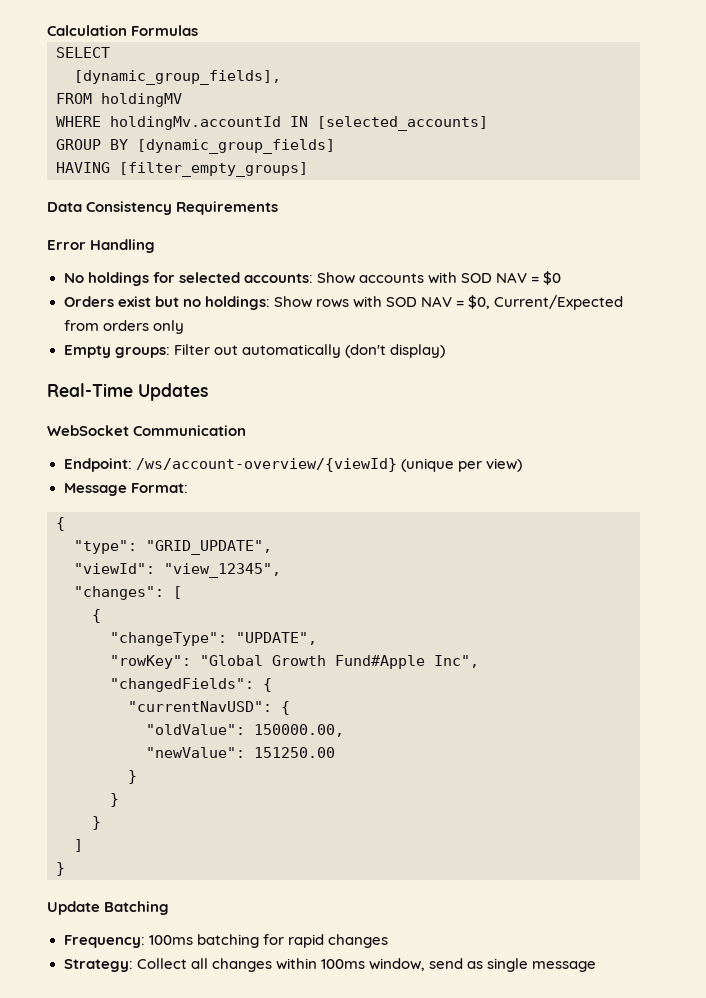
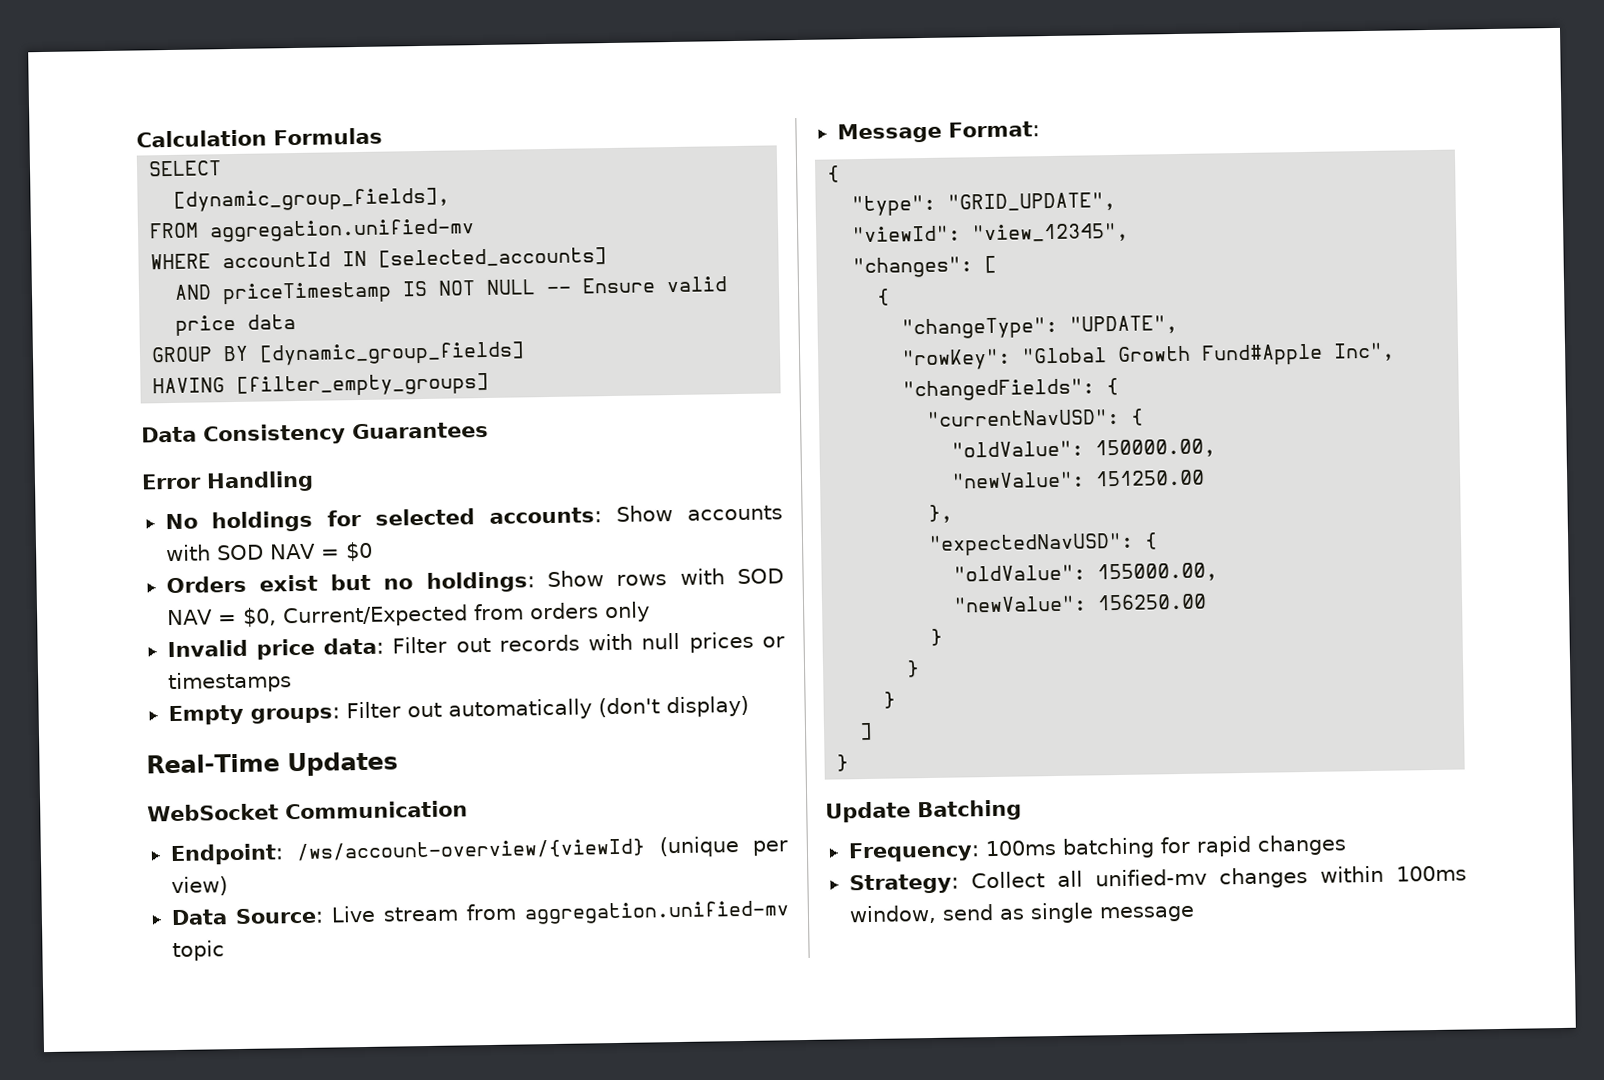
[101,93,182,107] holdingMV -> [209,218,476,243] aggregation.unified-mv
[110,116,281,130] holdingMv.accountId -> [222,251,332,269] accountId
(488, 123) none -> [174,276,729,305] [175,314,297,336] // AND priceTimestamp IS NOT NULL -- Ensure valid price data
[176,201,279,215] Requirements -> [352,421,489,440] Guarantees
(184, 327) none -> [166,631,785,660] [167,671,292,694] // Invalid price data: Filter out records with null prices or timestamps
(522, 465) none -> [170,900,790,926] [171,940,225,962] // Data Source: Live stream from aggregation.unified-mv topic
(335, 752) none -> [928,504,954,523] [928,532,1159,556] [953,562,1219,583] [953,593,1208,613] // }, // "expectedNavUSD": { // "oldValue": 155000.00, // "newValue": 156250.00
(208, 963) none -> [1094,868,1207,887] unified-mv

